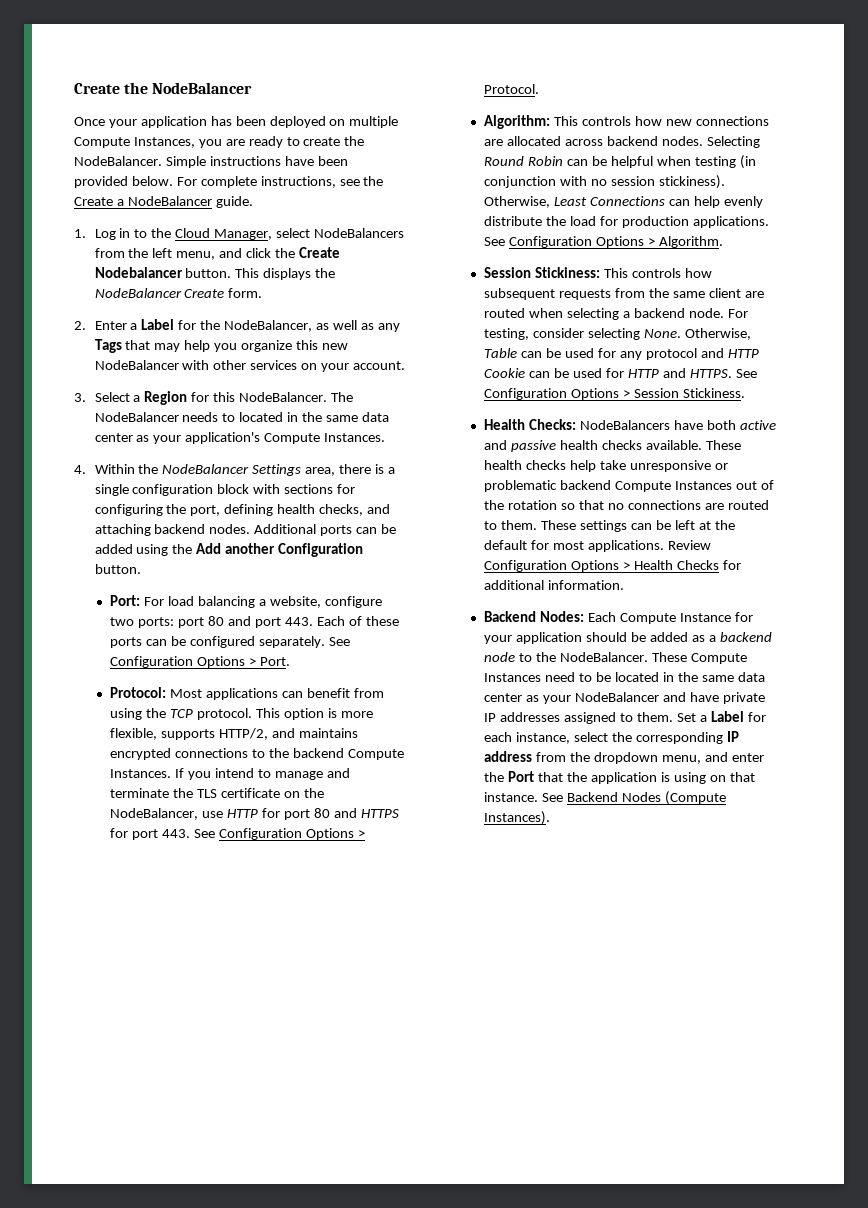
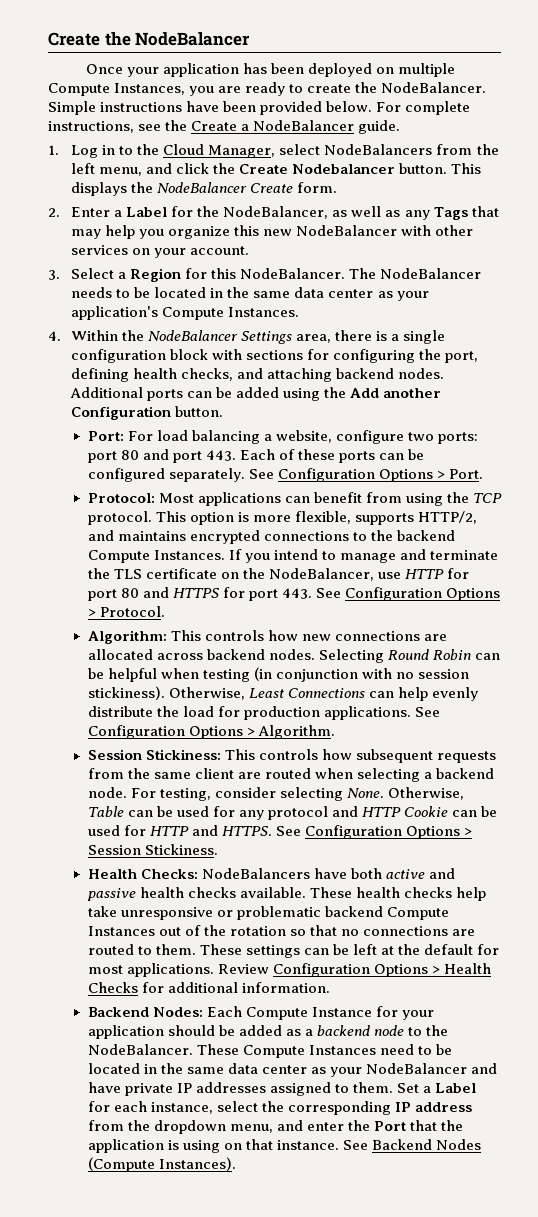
(236, 417) none -> [134,287,151,298] be

